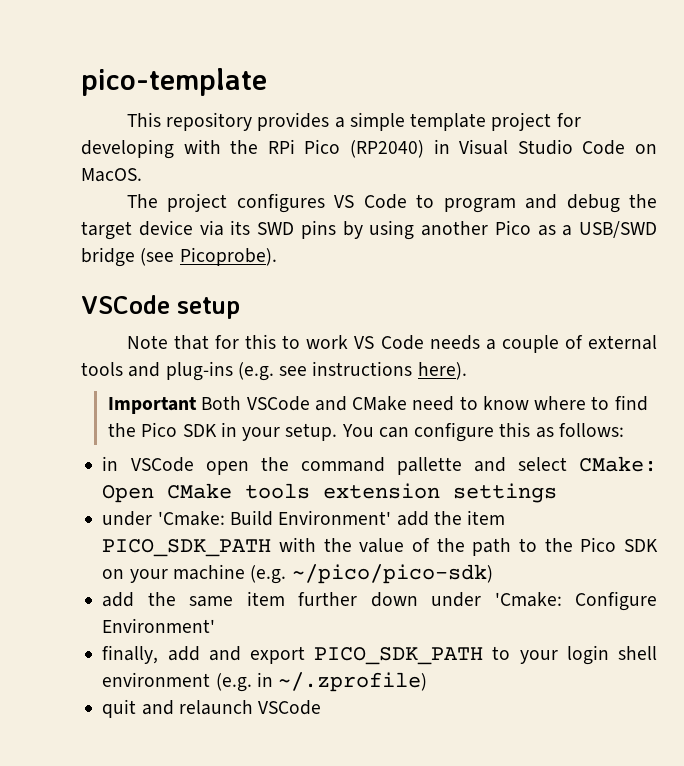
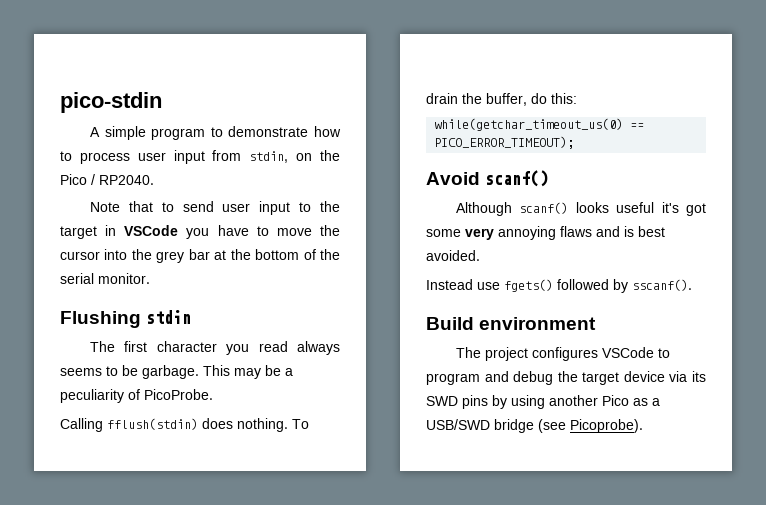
[81,68,267,96] [126,112,581,131] [81,139,658,159] [81,168,142,182] pico-template // This repository provides a simple template project for developing with the RPi Pico (RP2040) in Visual Studio Code on MacOS. -> [60,92,162,113] [89,126,341,140] [60,150,340,164] [60,174,154,185] [89,201,340,215] [60,225,340,239] [60,249,341,263] [60,273,150,284] [60,310,192,328] [89,341,340,355] [60,365,293,379] [60,389,213,403] [60,418,309,432] [426,93,577,106] [434,118,645,131] [434,136,575,149] [426,170,549,187] [455,202,706,216] [426,226,665,240] [426,250,480,261] [426,279,692,293] [426,317,597,330] pico-stdin // A simple program to demonstrate how to process user input from stdin, on the Pico / RP2040. // Note that to send user input to the target in VSCode you have to move the cursor into the grey bar at the bottom of the serial monitor. // Flushing stdin // The first character you read always seems to be garbage. This may be a peculiarity of PicoProbe. // Calling fflush(stdin) does nothing. To drain the buffer, do this: // while(getchar_timeout_us(0) == PICO_ERROR_TIMEOUT); // Avoid scanf() // Although scanf() looks useful it's got some very annoying flaws and is best avoided. // Instead use fgets() followed by sscanf(). // Build environment
[334,194,407,209] VS Code -> [601,347,654,358] VSCode
[81,295,240,319] [126,334,657,353] [81,361,467,381] [107,395,648,414] [107,422,624,442] [102,456,657,475] [102,483,558,503] [102,510,506,526] [102,537,658,557] [102,564,493,584] [102,591,657,611] [102,618,216,633] [102,645,657,665] [102,672,428,692] [102,699,322,718] // VSCode setup // Note that for this to work VS Code needs a couple of external tools and plug-ins (e.g. see instructions here). // Important Both VSCode and CMake need to know where to find the Pico SDK in your setup. You can configure this as follows: // in VSCode open the command pallette and select CMake: Open CMake tools extension settings // under 'Cmake: Build Environment' add the item PICO_SDK_PATH with the value of the path to the Pico SDK on your machine (e.g. ~/pico/pico-sdk) // add the same item further down under 'Cmake: Configure Environment' // finally, add and export PICO_SDK_PATH to your login shell environment (e.g. in ~/.zprofile) // quit and relaunch VSCode -> (643, 426) none

